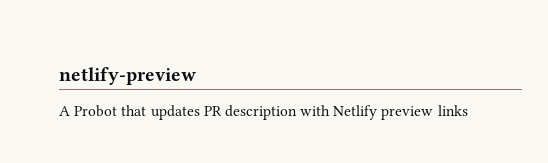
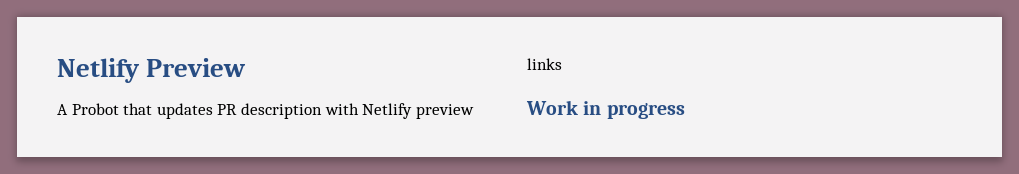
[59,67,196,85] netlify-preview -> [57,58,247,83] Netlify Preview
(468, 110) none -> [526,100,685,119] // Work in progress

